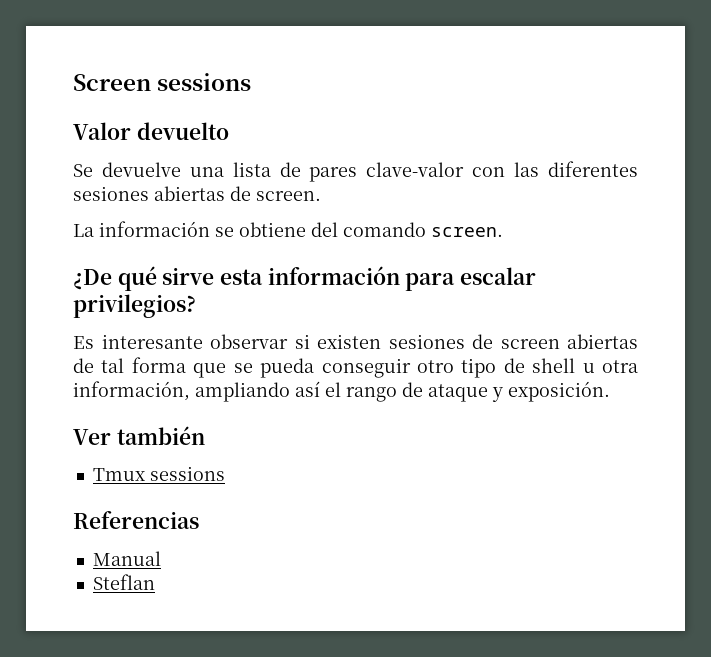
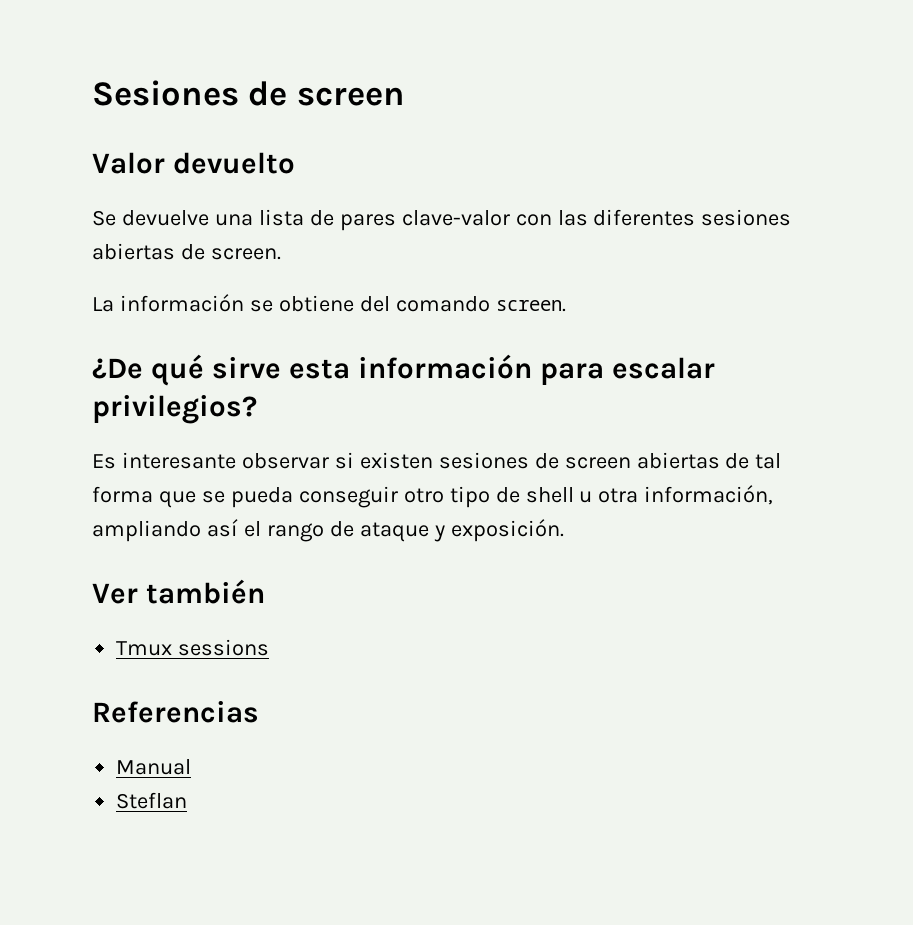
[73,73,252,91] Screen sessions -> [92,80,405,106] Sesiones de screen

